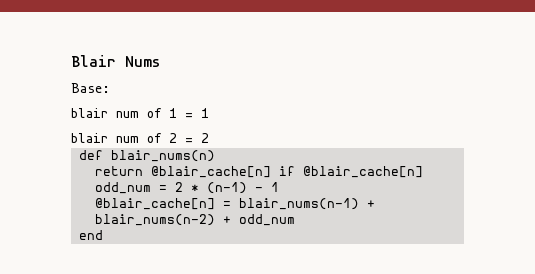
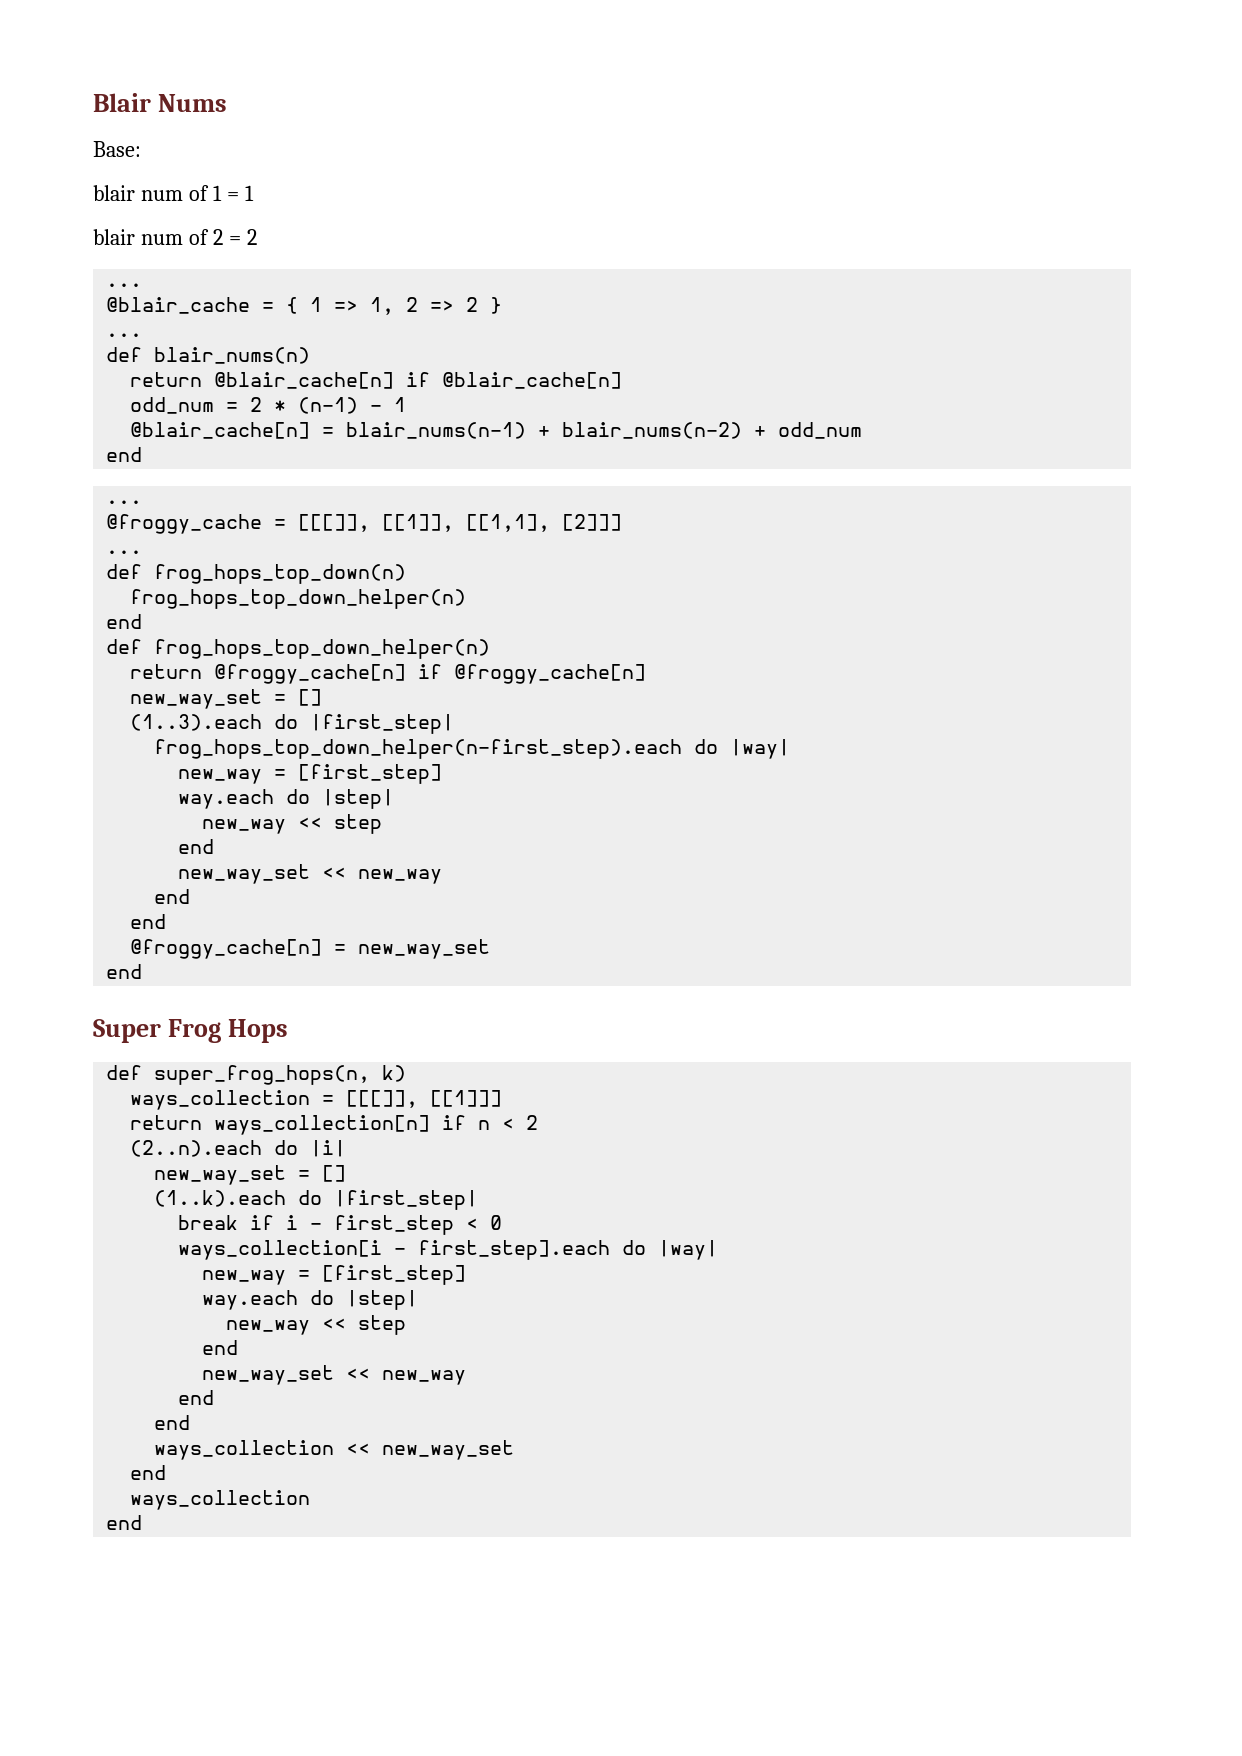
(209, 138) none -> [106,283,143,287] [106,297,503,315] [106,333,143,337] // ... // @blair_cache = { 1 => 1, 2 => 2 } // ...
(104, 235) none -> [106,500,143,504] [106,514,623,534] [106,550,143,554] [106,564,407,584] [130,589,467,609] [106,614,143,629] [106,639,491,659] [130,664,647,684] [130,689,323,709] [130,714,455,734] [154,739,791,759] [178,764,443,784] [178,789,395,809] [202,814,383,834] [178,839,215,854] [178,864,443,884] [154,889,191,904] [130,914,167,929] [130,939,491,959] [106,964,143,979] [93,1019,288,1043] [106,1065,407,1085] [130,1090,503,1110] [130,1115,539,1135] [130,1140,347,1157] [154,1165,347,1185] [154,1190,479,1210] [178,1215,503,1235] [178,1240,719,1260] [202,1265,467,1285] [202,1290,419,1310] [226,1315,407,1335] [202,1340,239,1355] [202,1365,467,1385] [178,1390,215,1405] [154,1415,191,1430] [154,1440,515,1460] [130,1465,167,1480] [130,1490,311,1510] [106,1515,143,1530] // ... // @froggy_cache = [[[]], [[1]], [[1,1], [2]]] // ... // def frog_hops_top_down(n) // frog_hops_top_down_helper(n) // end // def frog_hops_top_down_helper(n) // return @froggy_cache[n] if @froggy_cache[n] // new_way_set = [] // (1..3).each do |first_step| // frog_hops_top_down_helper(n-first_step).each do |way| // new_way = [first_step] // way.each do |step| // new_way << step // end // new_way_set << new_way // end // end // @froggy_cache[n] = new_way_set // end // Super Frog Hops // def super_frog_hops(n, k) // ways_collection = [[[]], [[1]]] // return ways_collection[n] if n < 2 // (2..n).each do |i| // new_way_set = [] // (1..k).each do |first_step| // break if i - first_step < 0 // ways_collection[i - first_step].each do |way| // new_way = [first_step] // way.each do |step| // new_way << step // end // new_way_set << new_way // end // end // ways_collection << new_way_set // end // ways_collection // end

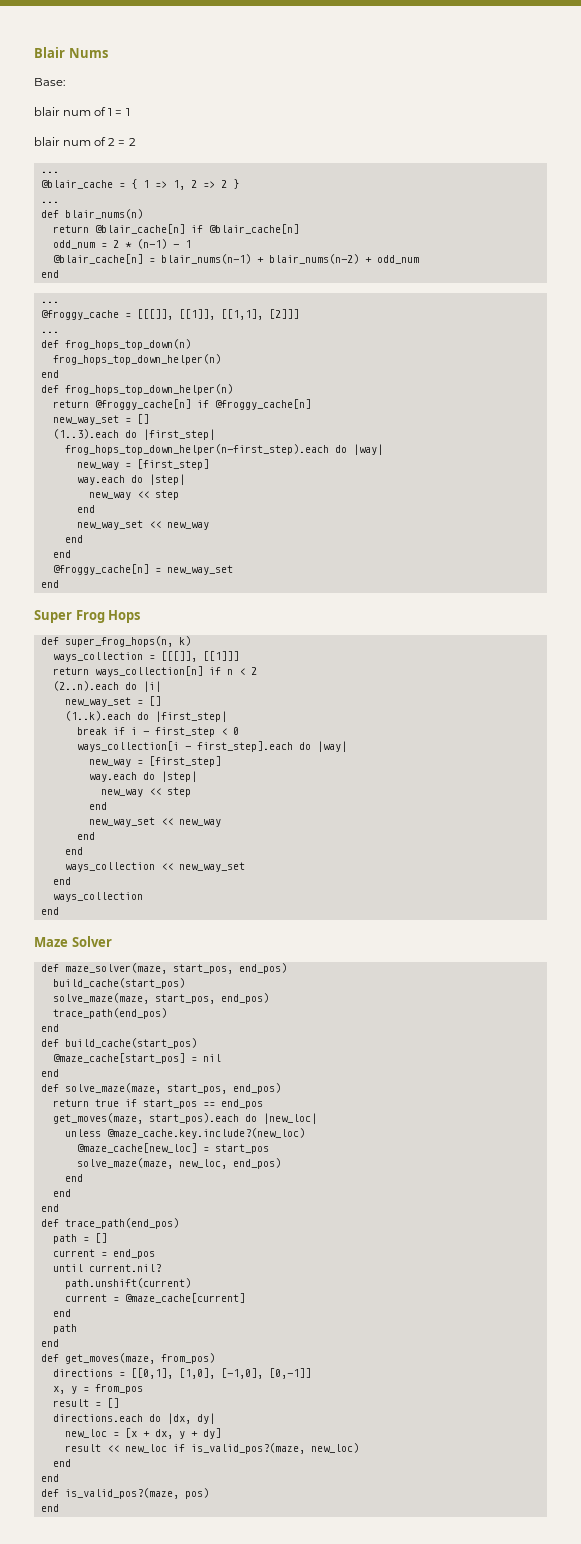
(143, 1522) none -> [34,936,112,947] [40,963,287,974] [52,978,185,989] [52,993,269,1004] [52,1008,167,1019] [40,1024,59,1032] [40,1038,197,1049] [52,1053,221,1064] [40,1069,59,1077] [40,1083,281,1094] [52,1099,263,1109] [52,1113,317,1124] [64,1128,305,1139] [76,1143,269,1154] [76,1158,281,1169] [64,1174,83,1182] [52,1189,71,1197] [40,1204,59,1212] [40,1218,179,1229] [52,1233,107,1244] [52,1249,155,1259] [52,1264,161,1272] [64,1278,191,1289] [64,1293,245,1303] [52,1309,71,1317] [52,1324,77,1334] [40,1339,59,1347] [40,1353,215,1364] [52,1368,311,1379] [52,1384,143,1394] [52,1398,119,1408] [52,1413,215,1424] [64,1428,221,1439] [64,1443,359,1454] [52,1459,71,1467] [40,1474,59,1482] [40,1488,209,1499] [40,1504,59,1512] // Maze Solver // def maze_solver(maze, start_pos, end_pos) // build_cache(start_pos) // solve_maze(maze, start_pos, end_pos) // trace_path(end_pos) // end // def build_cache(start_pos) // @maze_cache[start_pos] = nil // end // def solve_maze(maze, start_pos, end_pos) // return true if start_pos == end_pos // get_moves(maze, start_pos).each do |new_loc| // unless @maze_cache.key.include?(new_loc) // @maze_cache[new_loc] = start_pos // solve_maze(maze, new_loc, end_pos) // end // end // end // def trace_path(end_pos) // path = [] // current = end_pos // until current.nil? // path.unshift(current) // current = @maze_cache[current] // end // path // end // def get_moves(maze, from_pos) // directions = [[0,1], [1,0], [-1,0], [0,-1]] // x, y = from_pos // result = [] // directions.each do |dx, dy| // new_loc = [x + dx, y + dy] // result << new_loc if is_valid_pos?(maze, new_loc) // end // end // def is_valid_pos?(maze, pos) // end

